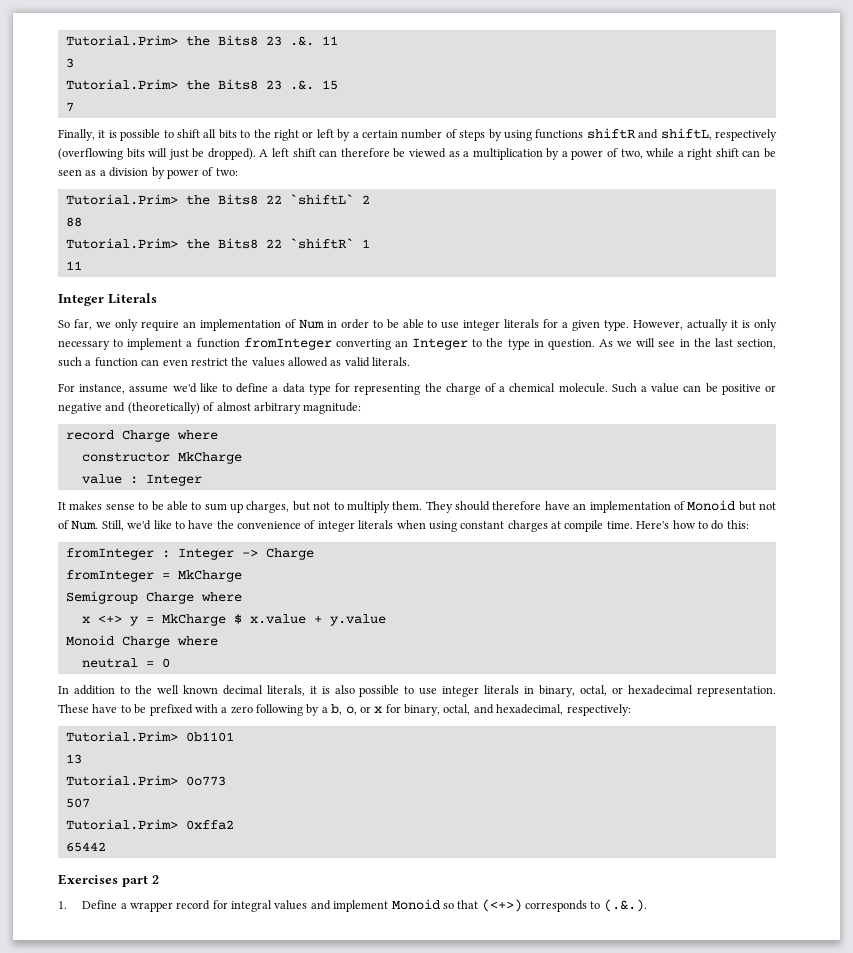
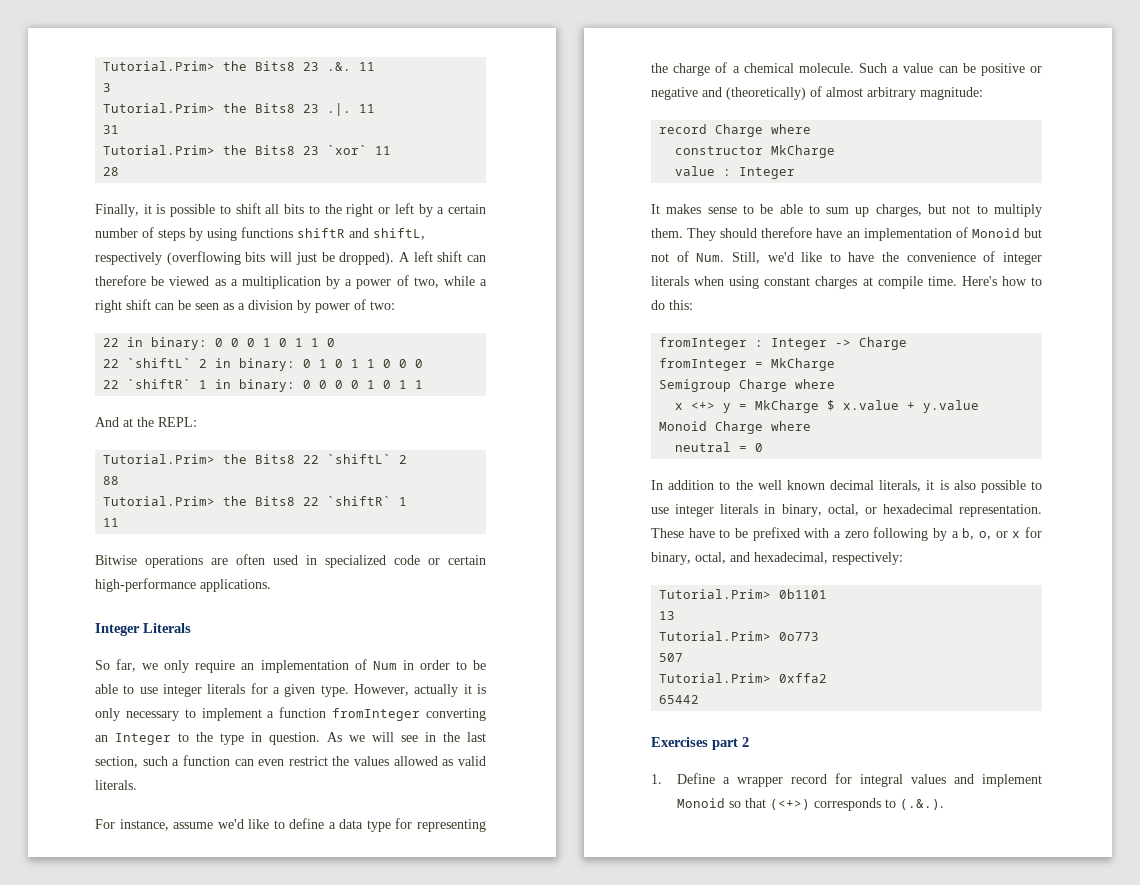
[289,80,338,90] [65,102,74,112] .&. 15 // 7 -> [327,103,376,116] [103,125,120,134] [103,145,392,155] [103,167,120,176] .|. 11 // 31 // Tutorial.Prim> the Bits8 23 `xor` 11 // 28
(238, 172) none -> [103,337,336,350] [103,358,424,371] [103,379,424,392] [95,417,197,427] // 22 in binary: 0 0 0 1 0 1 1 0 // 22 `shiftL` 2 in binary: 0 1 0 1 1 0 0 0 // 22 `shiftR` 1 in binary: 0 0 0 0 1 0 1 1 // And at the REPL:
(82, 265) none -> [95,554,486,568] [95,578,271,592] // Bitwise operations are often used in specialized code or certain high-performance applications.

